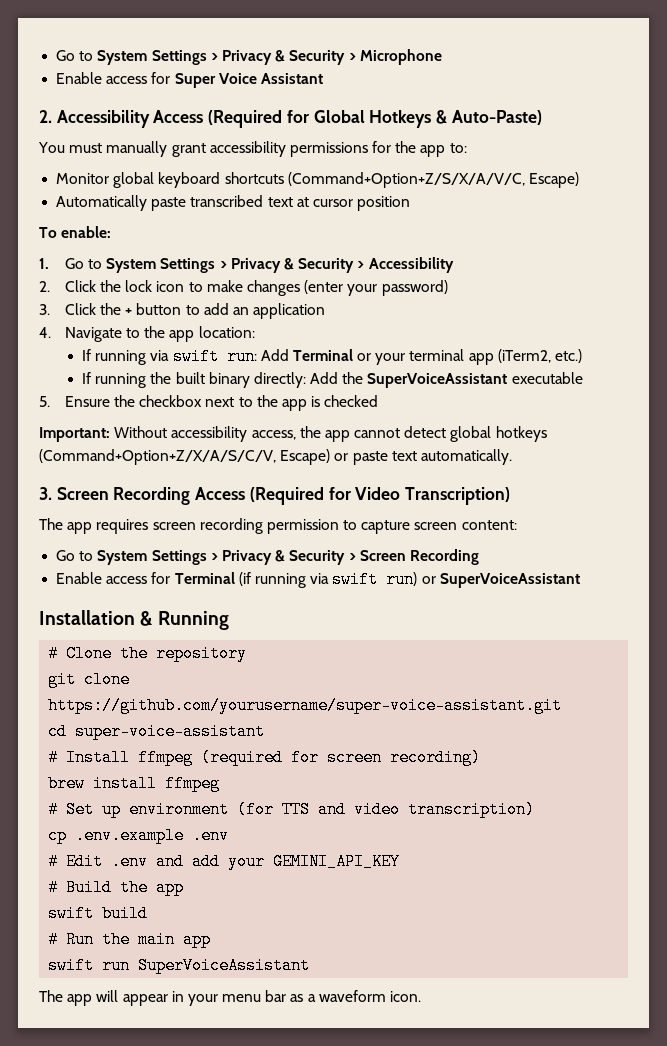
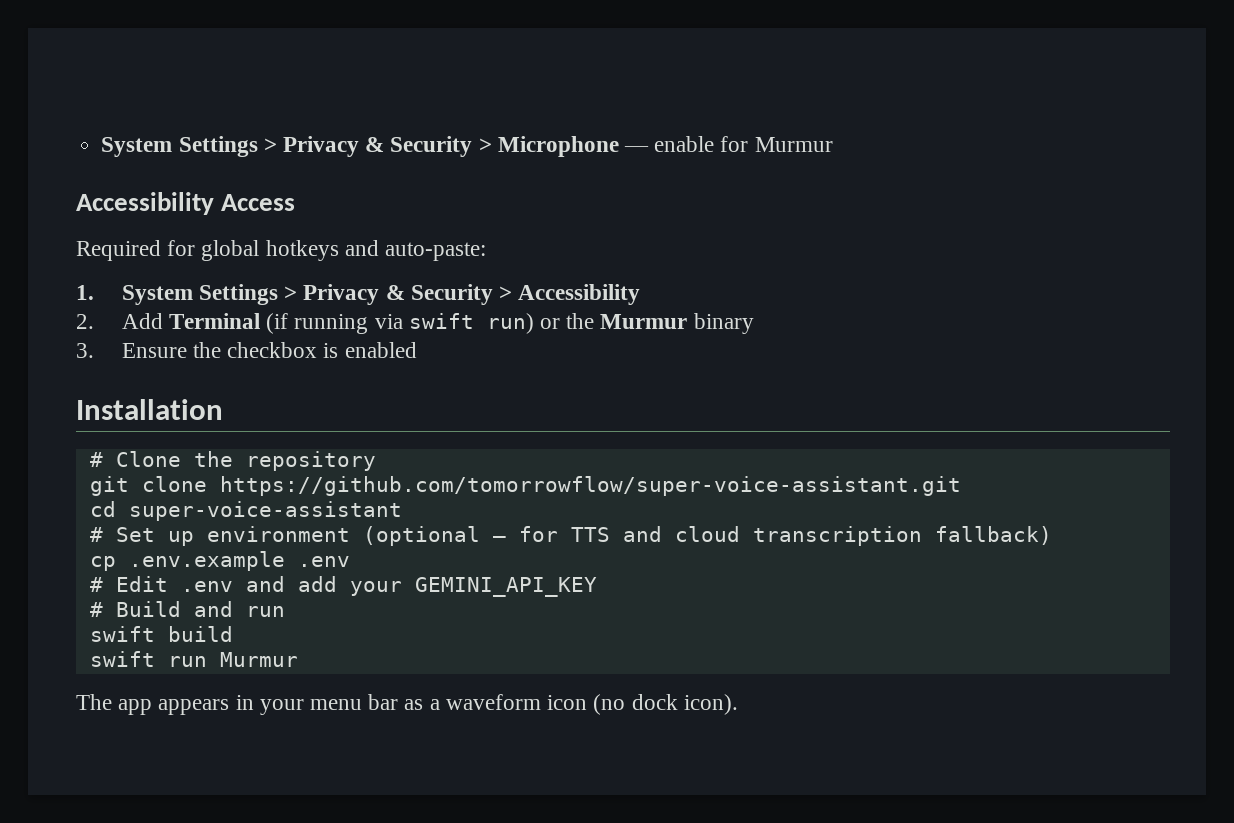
[56,50,94,61] Go to -> (101, 147) none
[56,72,323,88] [39,110,542,128] [38,141,467,157] [56,172,579,188] [56,195,411,211] [39,226,112,238] // Enable access for Super Voice Assistant // 2. Accessibility Access (Required for Global Hotkeys & Auto-Paste) // You must manually grant accessibility permissions for the app to: // Monitor global keyboard shortcuts (Command+Option+Z/S/X/A/V/C, Escape) // Automatically paste transcribed text at cursor position // To enable: -> [623,136,833,152] [76,192,296,215] [76,240,487,261] — enable for Murmur // Accessibility Access // Required for global hotkeys and auto-paste:
[64,258,103,269] Go to -> (94, 292) none
[64,280,448,296] [39,303,326,319] [39,326,255,342] [81,348,583,365] [81,372,583,388] [39,395,379,411] [39,426,547,442] [39,449,512,465] [39,487,511,505] [39,518,517,534] [56,549,479,565] [56,572,171,584] Click the lock icon to make changes (enter your password) // 3. Click the + button to add an application // 4. Navigate to the app location: // If running via swift run: Add Terminal or your terminal app (iTerm2, etc.) // If running the built binary directly: Add the SuperVoiceAssistant executable // 5. Ensure the checkbox next to the app is checked // Important: Without accessibility access, the app cannot detect global hotkeys (Command+Option+Z/X/A/S/C/V, Escape) or paste text automatically. // 3. Screen Recording Access (Required for Video Transcription) // The app requires screen recording permission to capture screen content: // Go to System Settings > Privacy & Security > Screen Recording // Enable access for -> [121,313,163,329] Add
[439,573,580,588] SuperVoiceAssistant -> [566,313,754,334] [76,342,417,358] the Murmur binary // 3. Ensure the checkbox is enabled
[140,611,229,630] & Running -> (223, 409) none
[48,697,563,714] https://github.com/yourusername/super-voice-assistant.git -> [219,476,961,496] https://github.com/tomorrowflow/super-voice-assistant.git
[66,749,482,766] [48,775,221,792] [48,801,536,818] Install ffmpeg (required for screen recording) // brew install ffmpeg // # Set up environment (for TTS and video transcription) -> [115,526,1052,546] Set up environment (optional — for TTS and cloud transcription fallback)
[120,879,185,896] the app -> [193,601,285,617] and run
[48,931,212,948] // # Run the main app -> (233, 634) none
[138,957,311,974] [39,990,168,1006] SuperVoiceAssistant // The app will appear -> [219,652,298,667] [76,694,230,715] Murmur // The app appears
[390,991,422,1002] icon. -> [547,694,738,715] icon (no dock icon).

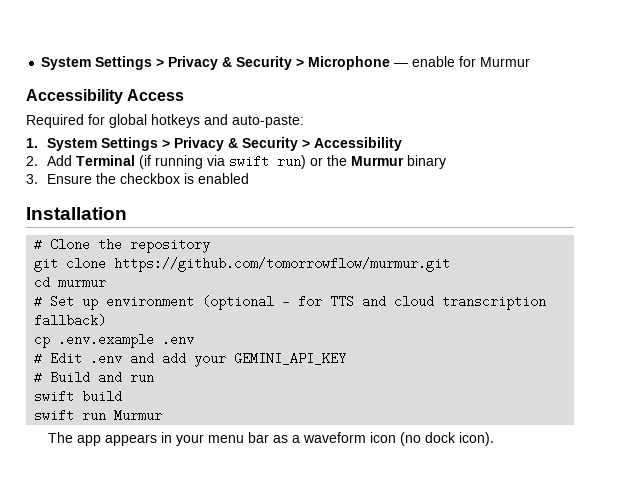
[219,476,961,496] https://github.com/tomorrowflow/super-voice-assistant.git -> [114,257,451,272] https://github.com/tomorrowflow/murmur.git
[128,501,402,521] super-voice-assistant -> [58,280,107,287] murmur

